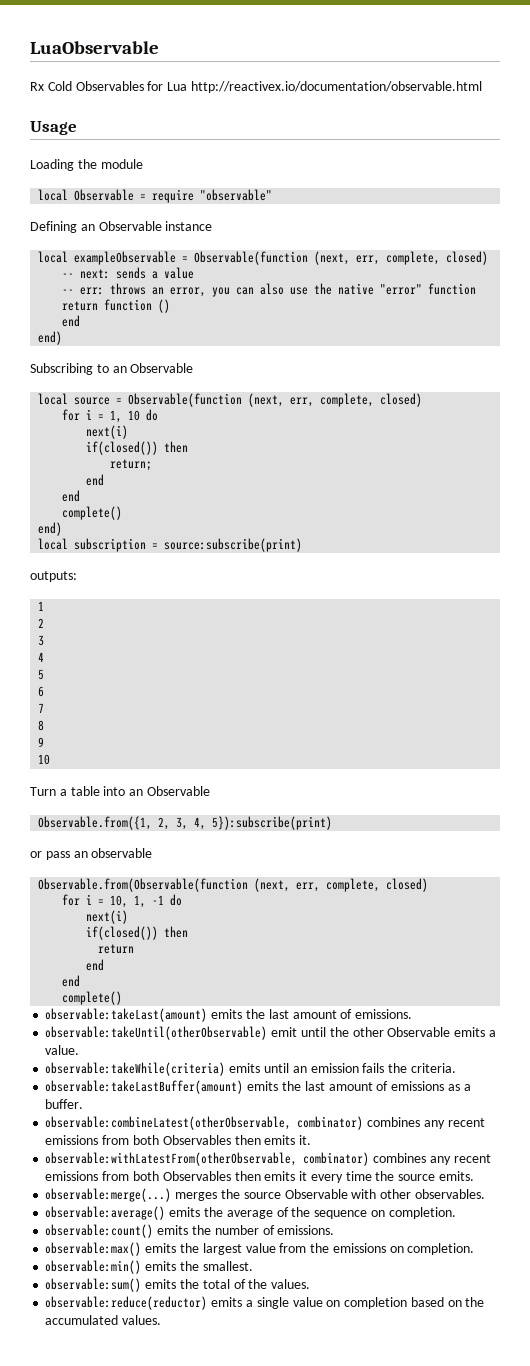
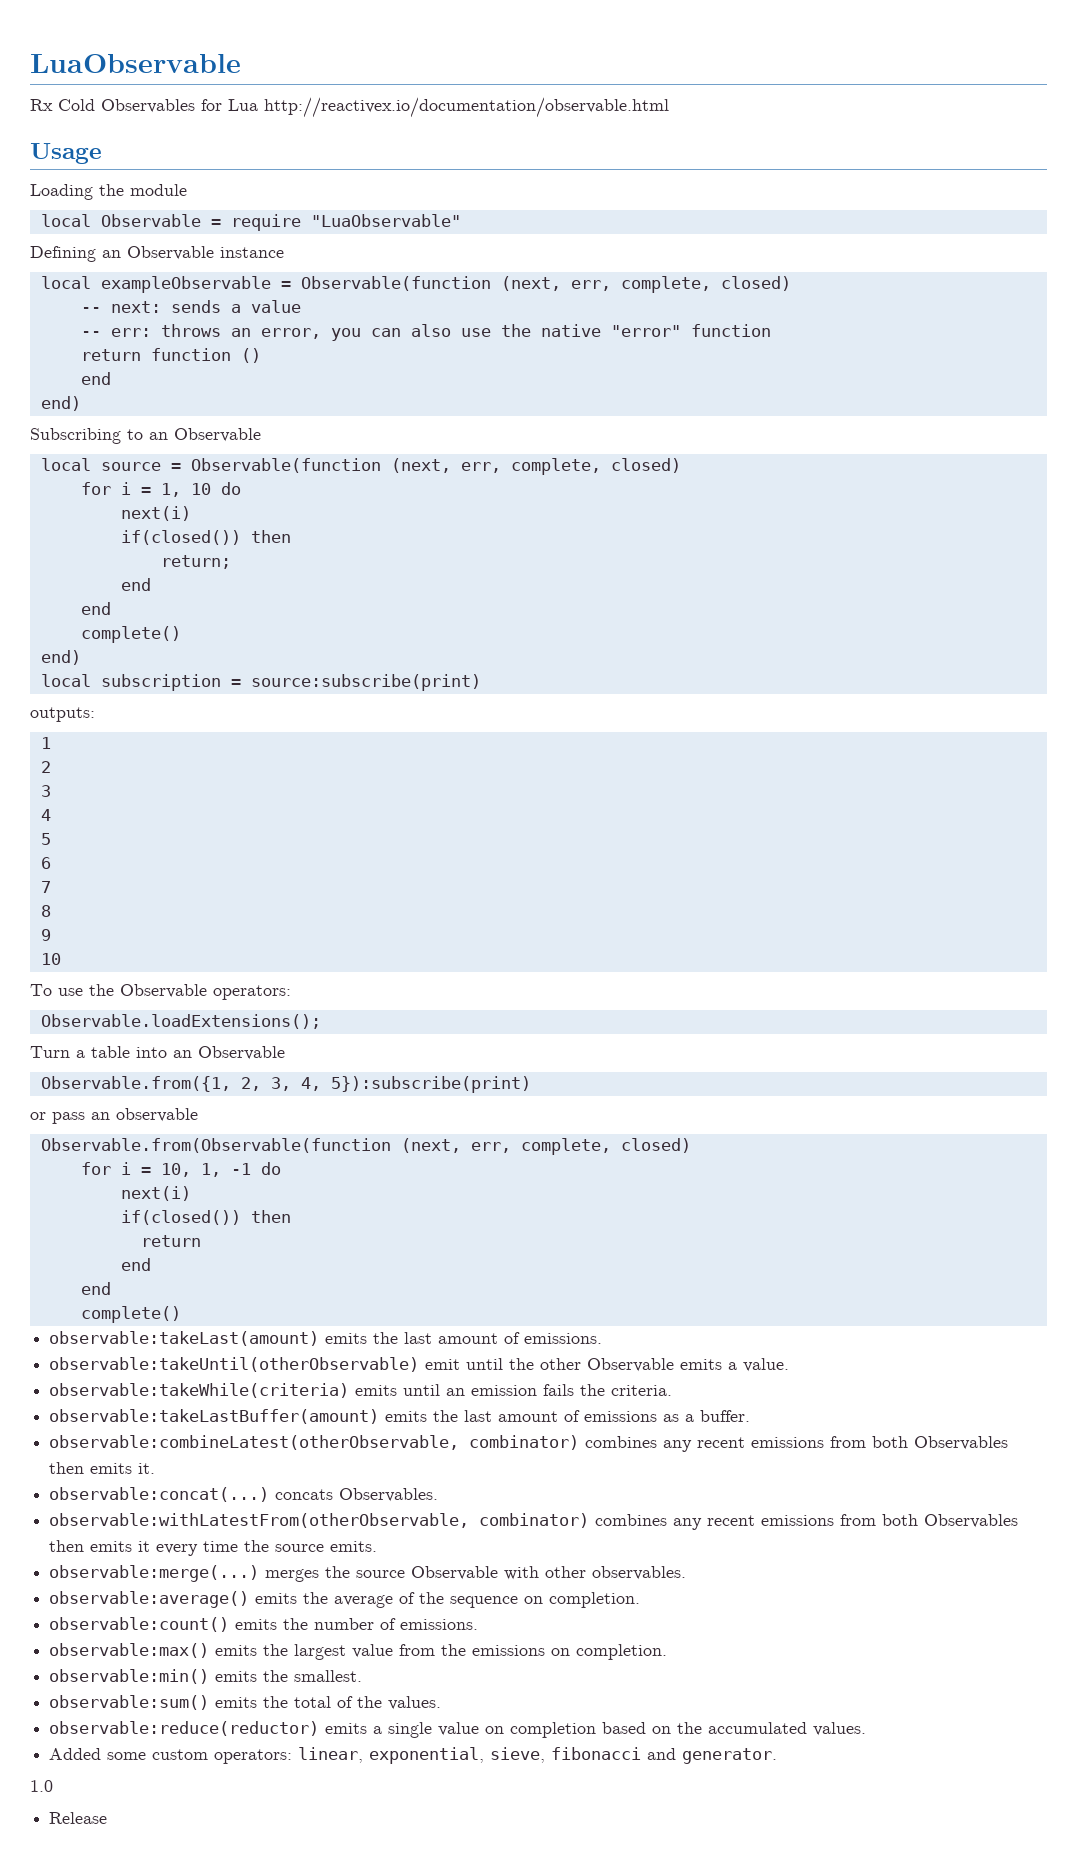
[200,189,273,201] "observable" -> [310,214,461,227] "LuaObservable"
(51, 759) none -> [30,984,291,1000] [40,1014,321,1029] // To use the Observable operators: // Observable.loadExtensions();
(312, 1140) none -> [49,1487,439,1502] // observable:concat(...) concats Observables.
(162, 1320) none -> [49,1747,778,1764] [30,1780,53,1792] [49,1812,108,1824] // Added some custom operators: linear, exponential, sieve, fibonacci and generator. // 1.0 // Release

